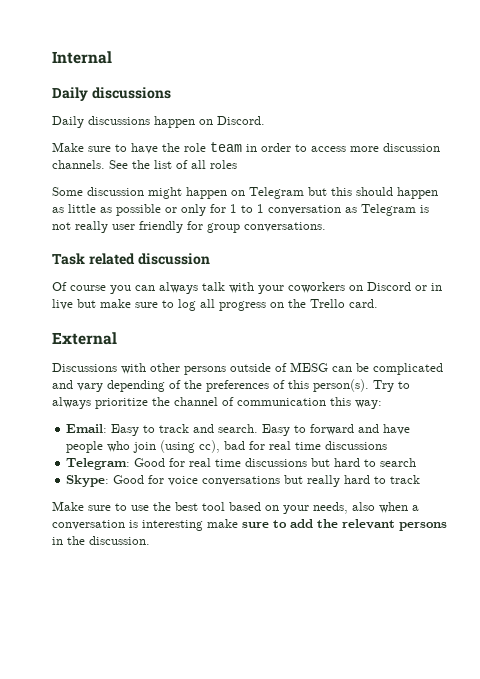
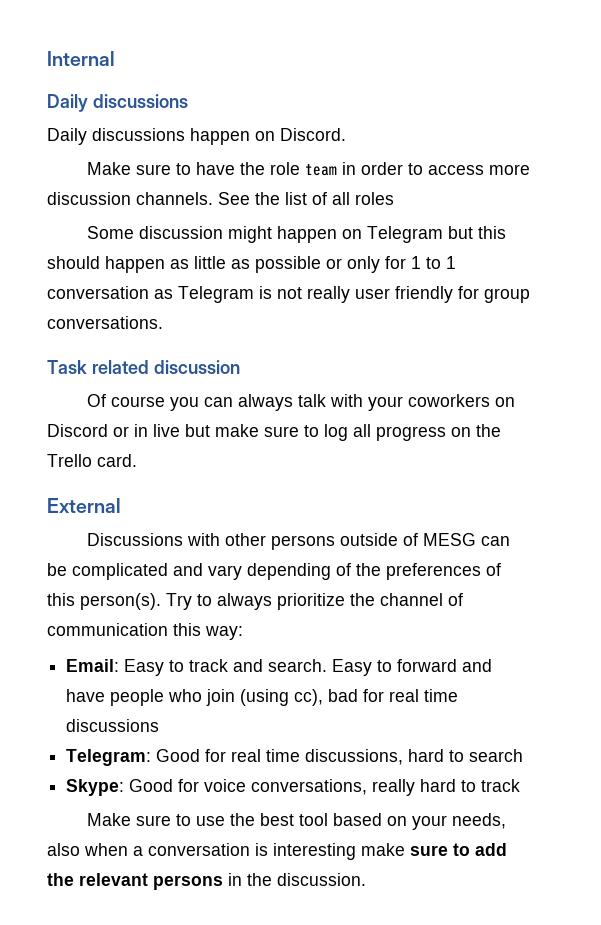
[245,458,331,467] discussions but -> [305,749,404,765] discussions,
[202,475,304,486] conversations but -> [251,779,368,795] conversations,

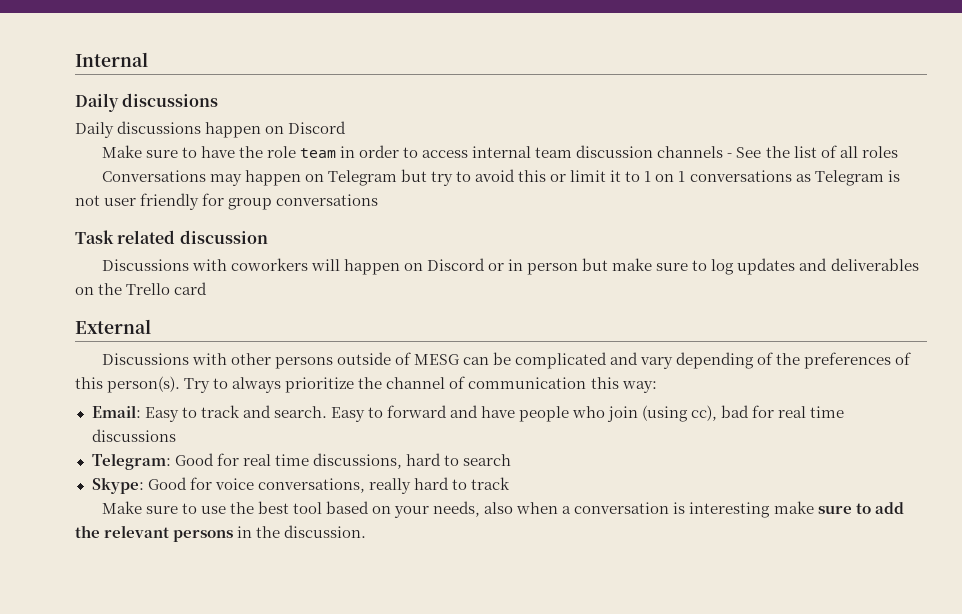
[280,128,346,141] Discord. -> [288,121,347,134] Discord
[488,164,530,175] [47,192,213,205] more discussion channels. -> [472,145,733,158] internal team discussion channels -
[86,226,272,243] Some discussion might -> [101,170,242,186] Conversations may
[477,226,506,239] [47,256,456,273] [47,286,149,299] this should happen as little as possible or only for 1 to 1 conversation -> [430,169,792,186] try to avoid this or limit it to 1 on 1 conversations
[307,286,350,303] really -> (100, 200) none
[47,316,163,329] conversations. -> [276,194,379,206] conversations
[86,394,490,411] Of course you can always talk with your coworkers -> [101,258,400,275] Discussions with coworkers will happen
[153,424,180,437] live -> [527,263,579,275] person
[353,424,446,441] all progress -> [737,258,919,275] updates and deliverables
[97,454,137,467] card. -> [174,282,208,295] card

